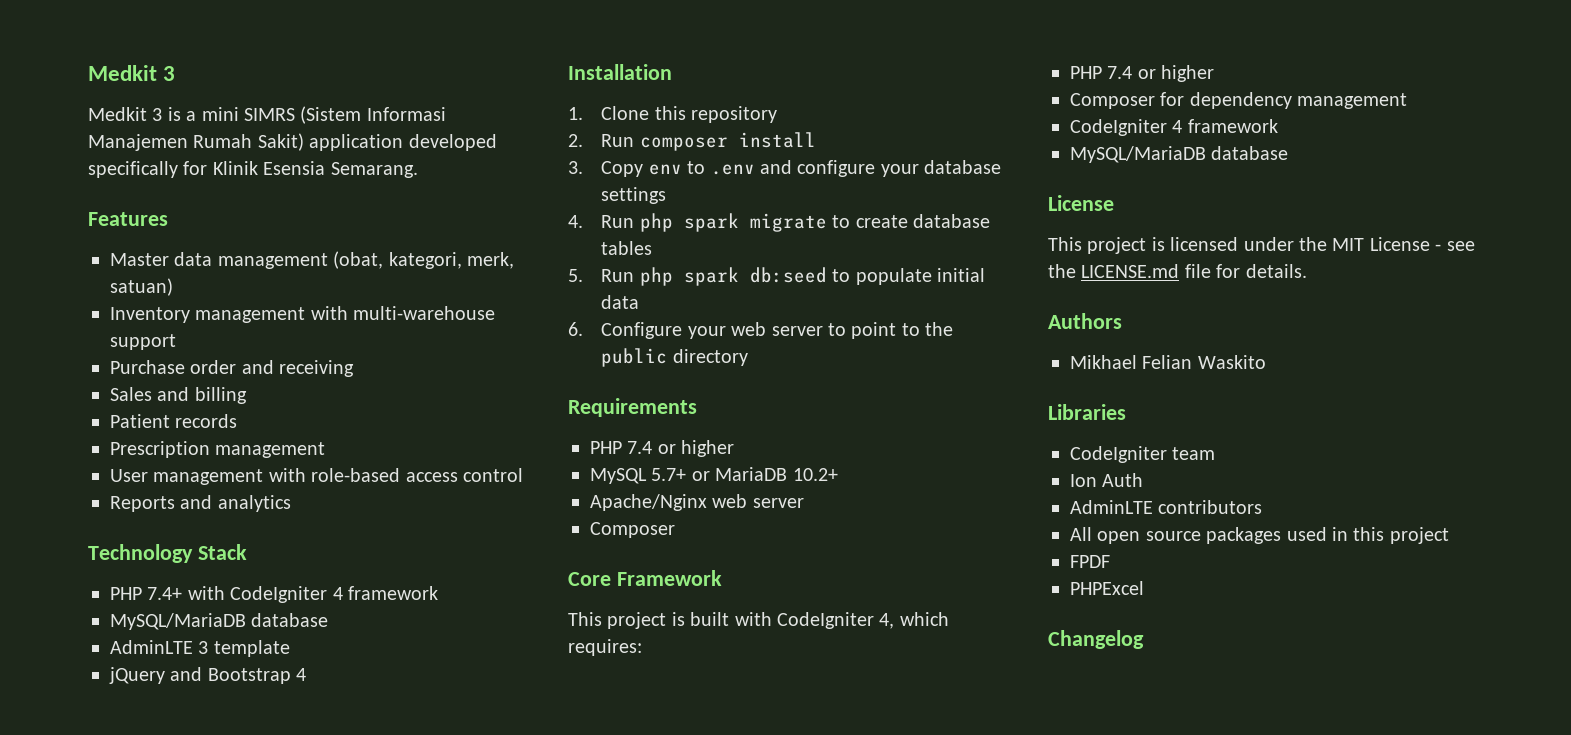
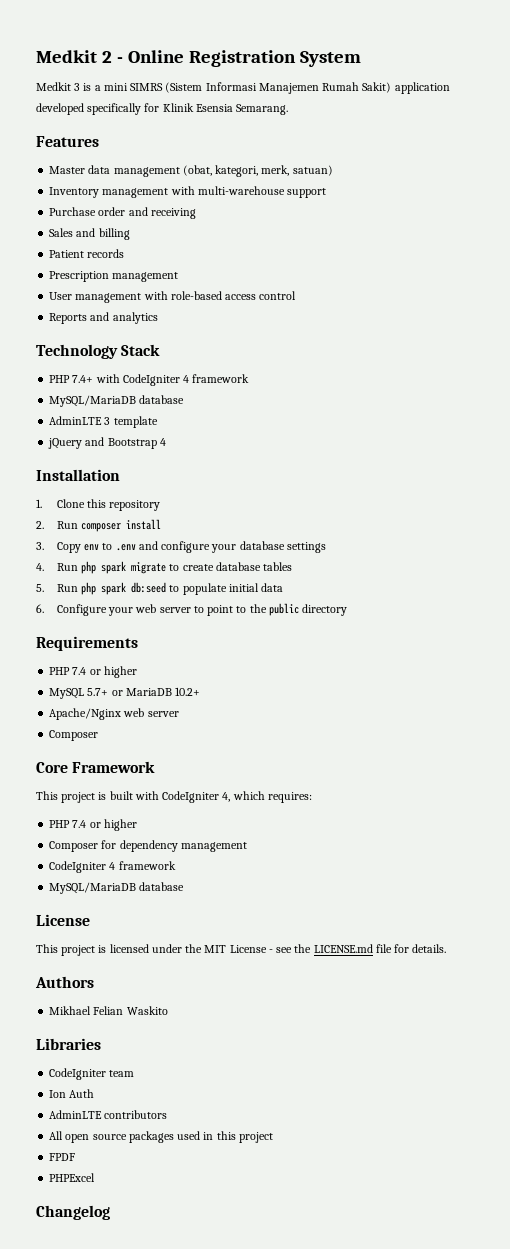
[88,65,176,81] Medkit 3 -> [36,50,361,67] Medkit 2 - Online Registration System

